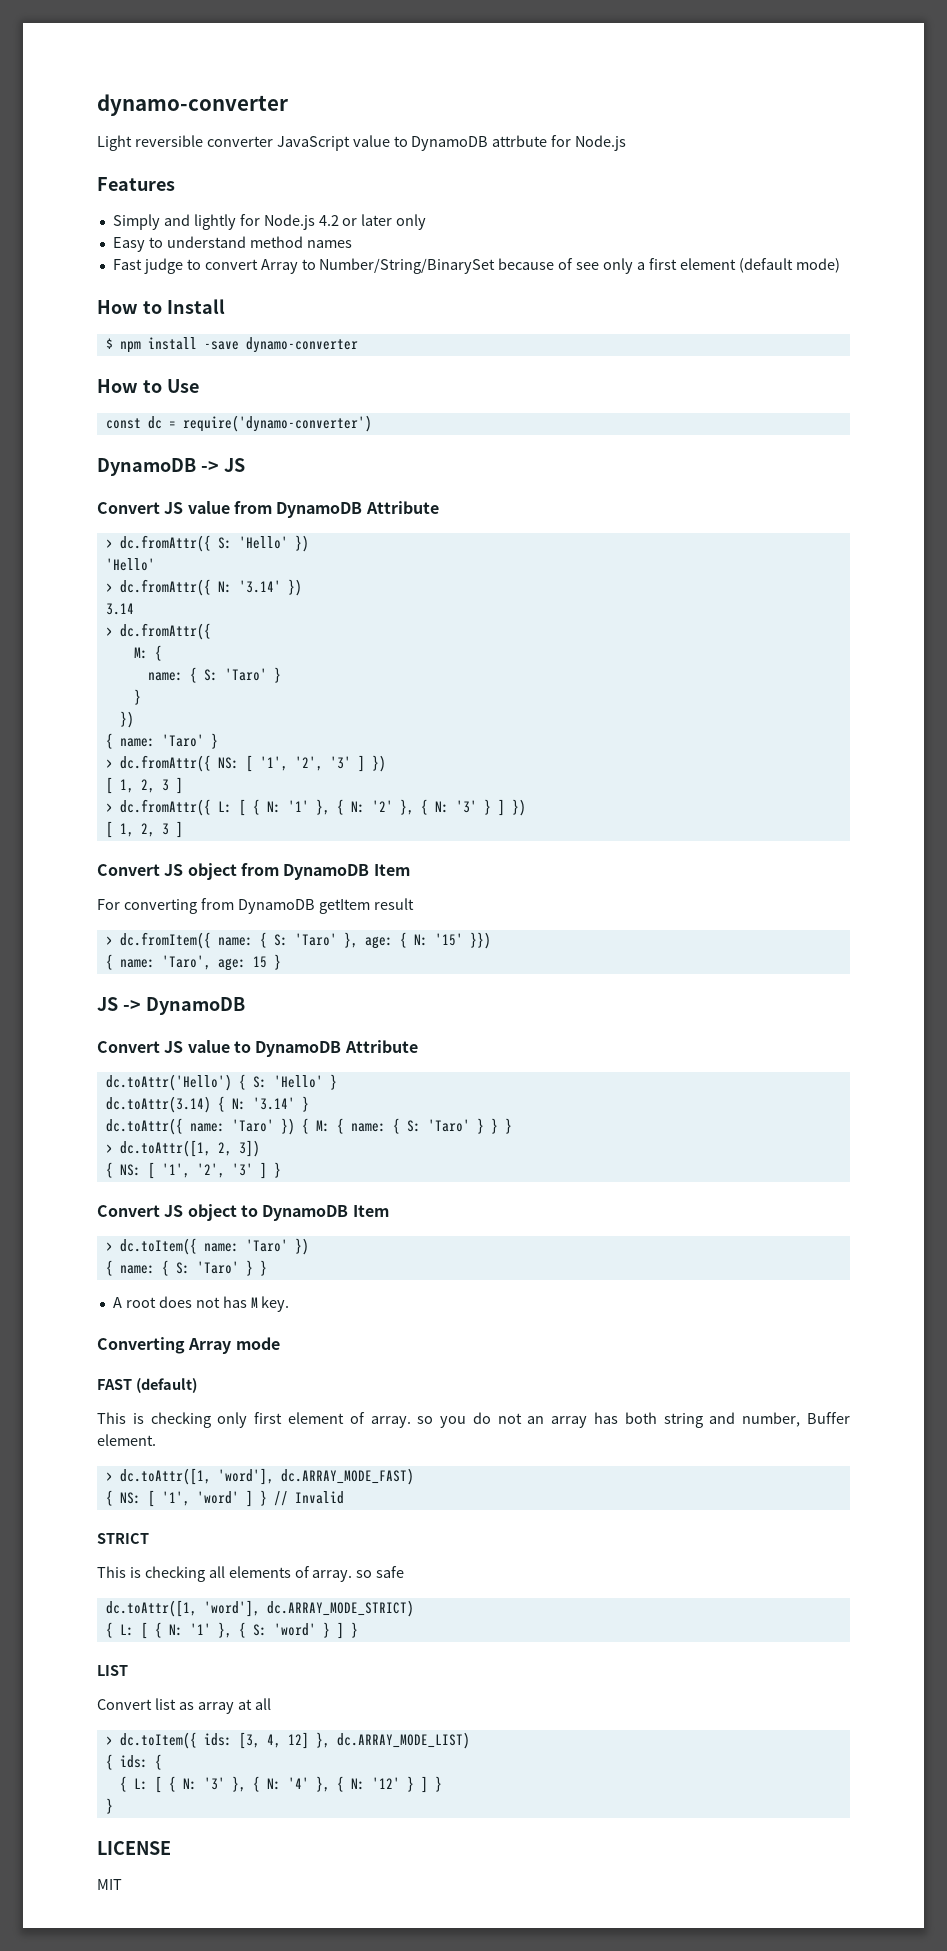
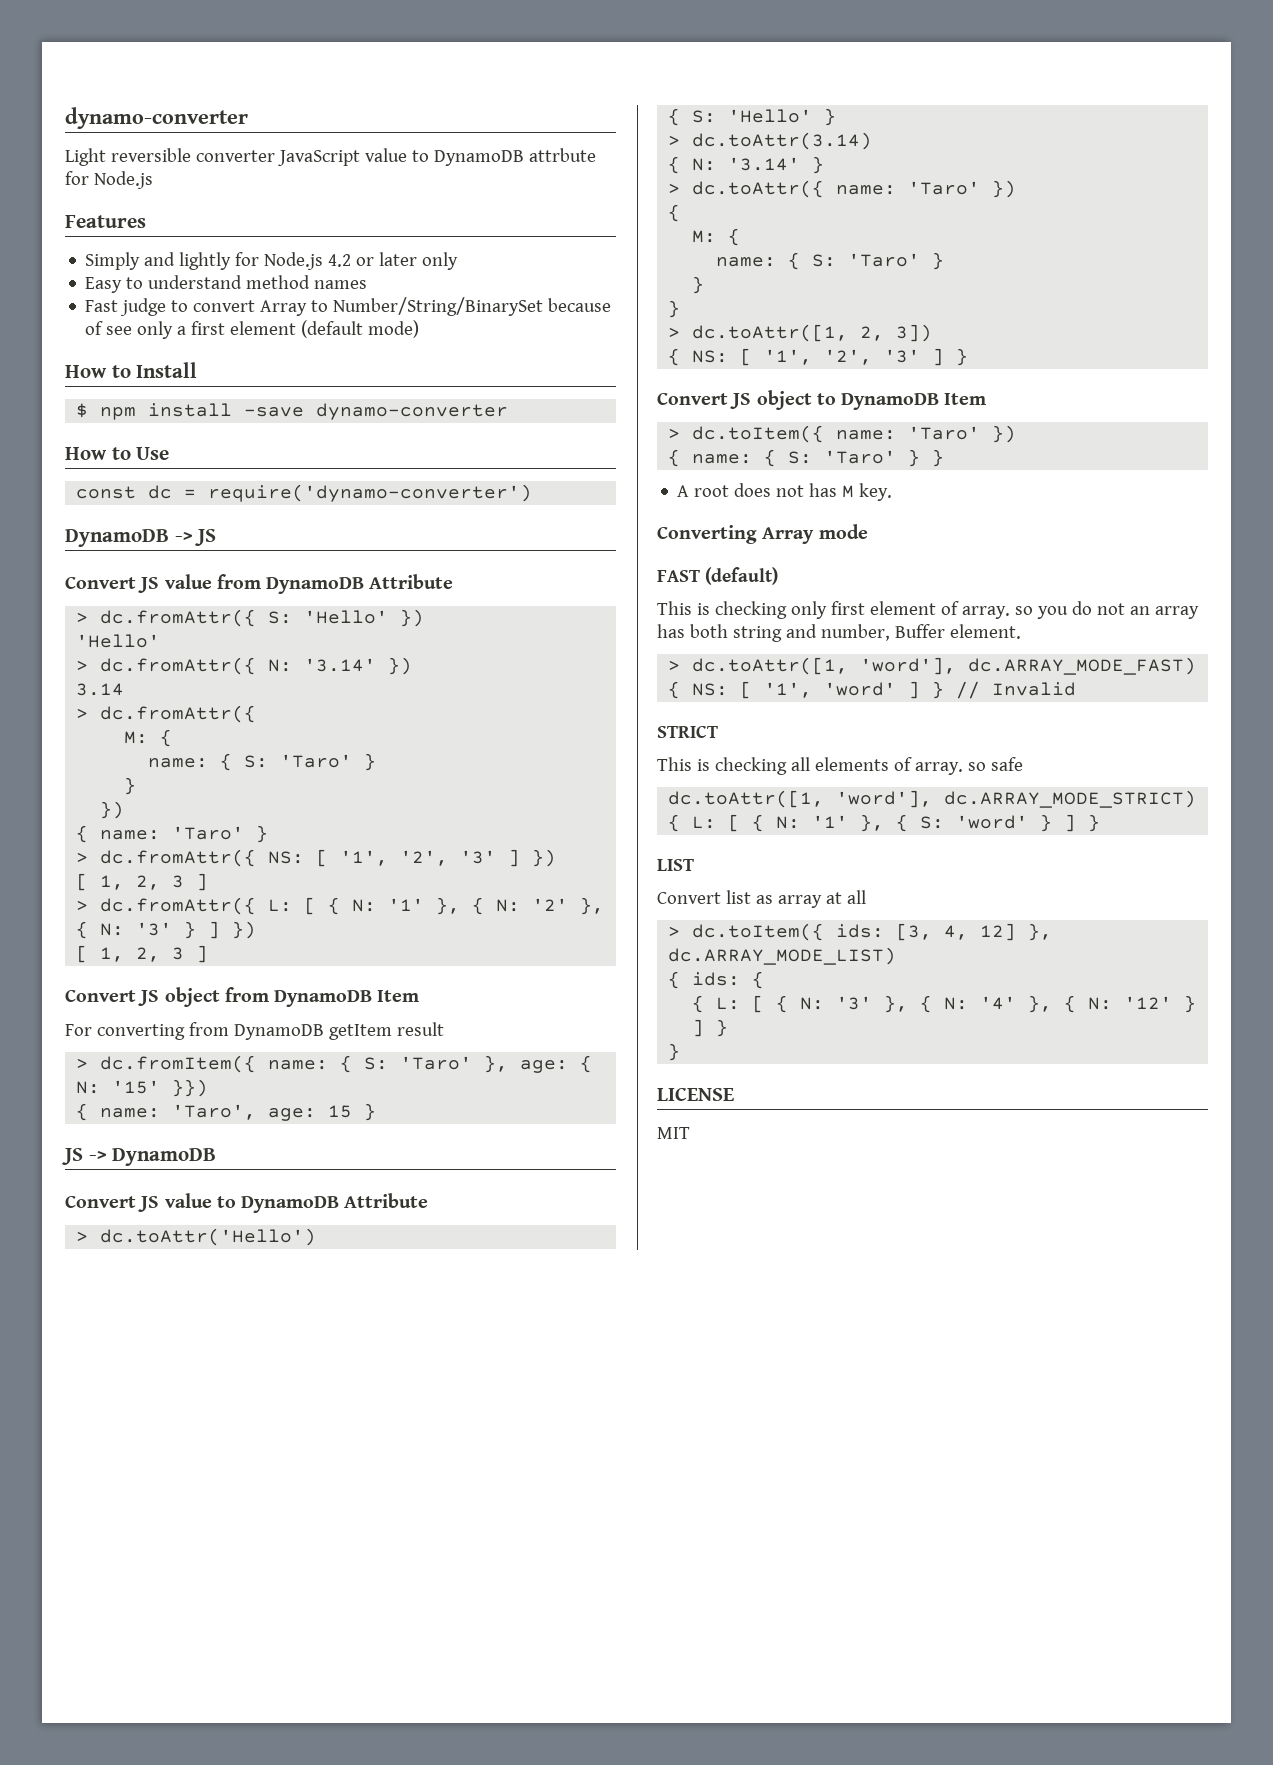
(418, 1046) none -> [76,1231,89,1242] >
(232, 1082) none -> (317, 1237) //
(337, 1082) none -> [668,135,681,146] >
(211, 1104) none -> (873, 141) //
(309, 1104) none -> [668,183,681,194] >
[301,1118,498,1134] { M: { name: { S: 'Taro' } } -> [668,204,681,222] [692,228,741,246] [716,252,945,270] [692,276,705,294] // { // M: { // name: { S: 'Taro' } // } //

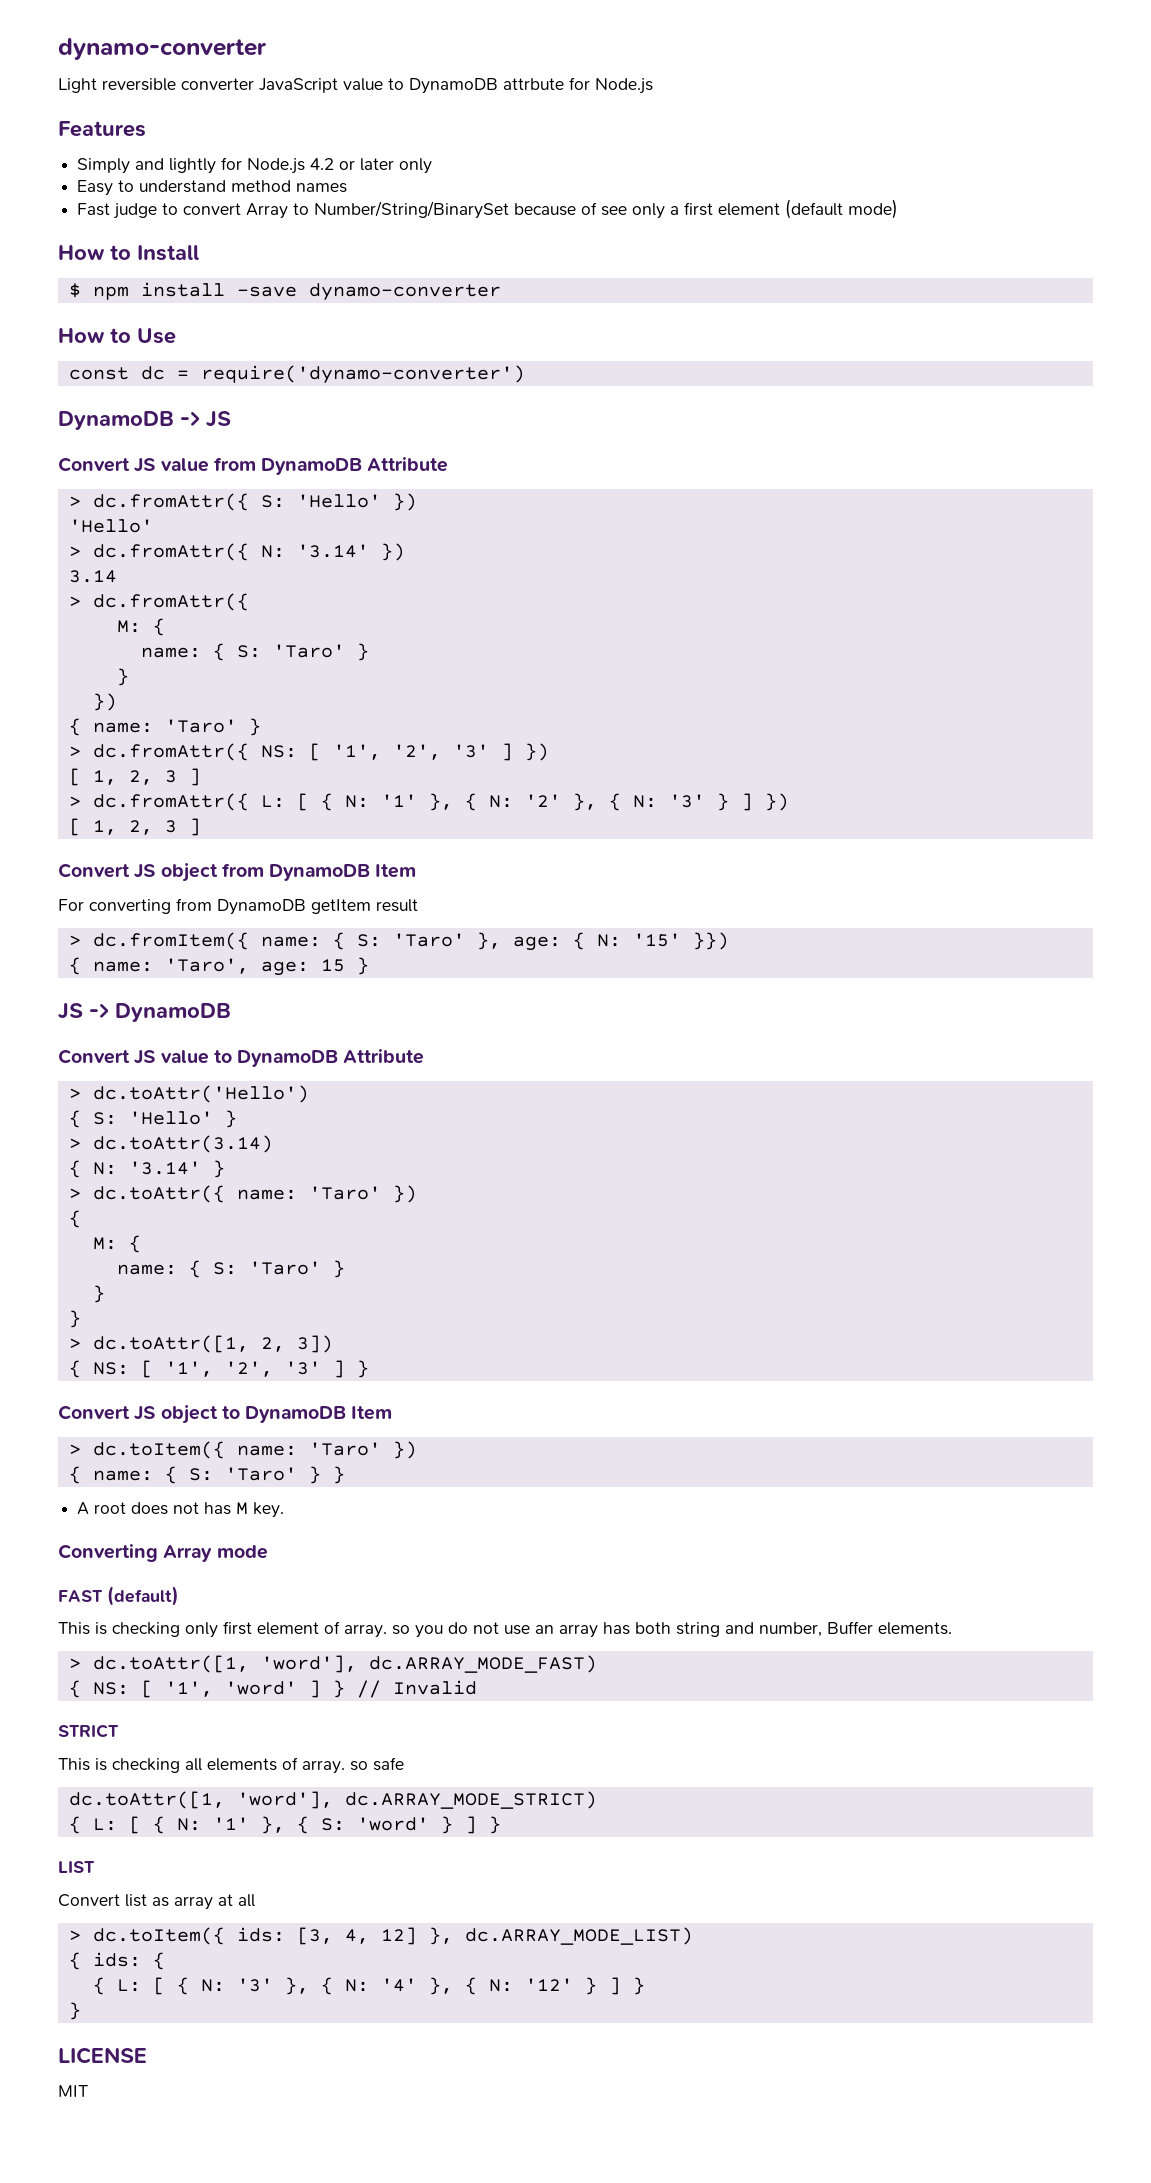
(1125, 609) none -> [504,1625,530,1635] use
[949,624,1021,639] element. -> [878,1622,952,1635] elements.

